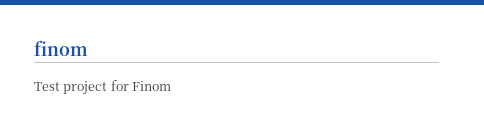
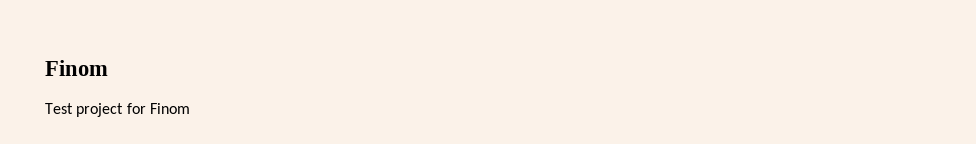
[34,40,88,56] finom -> [45,60,108,76] Finom

